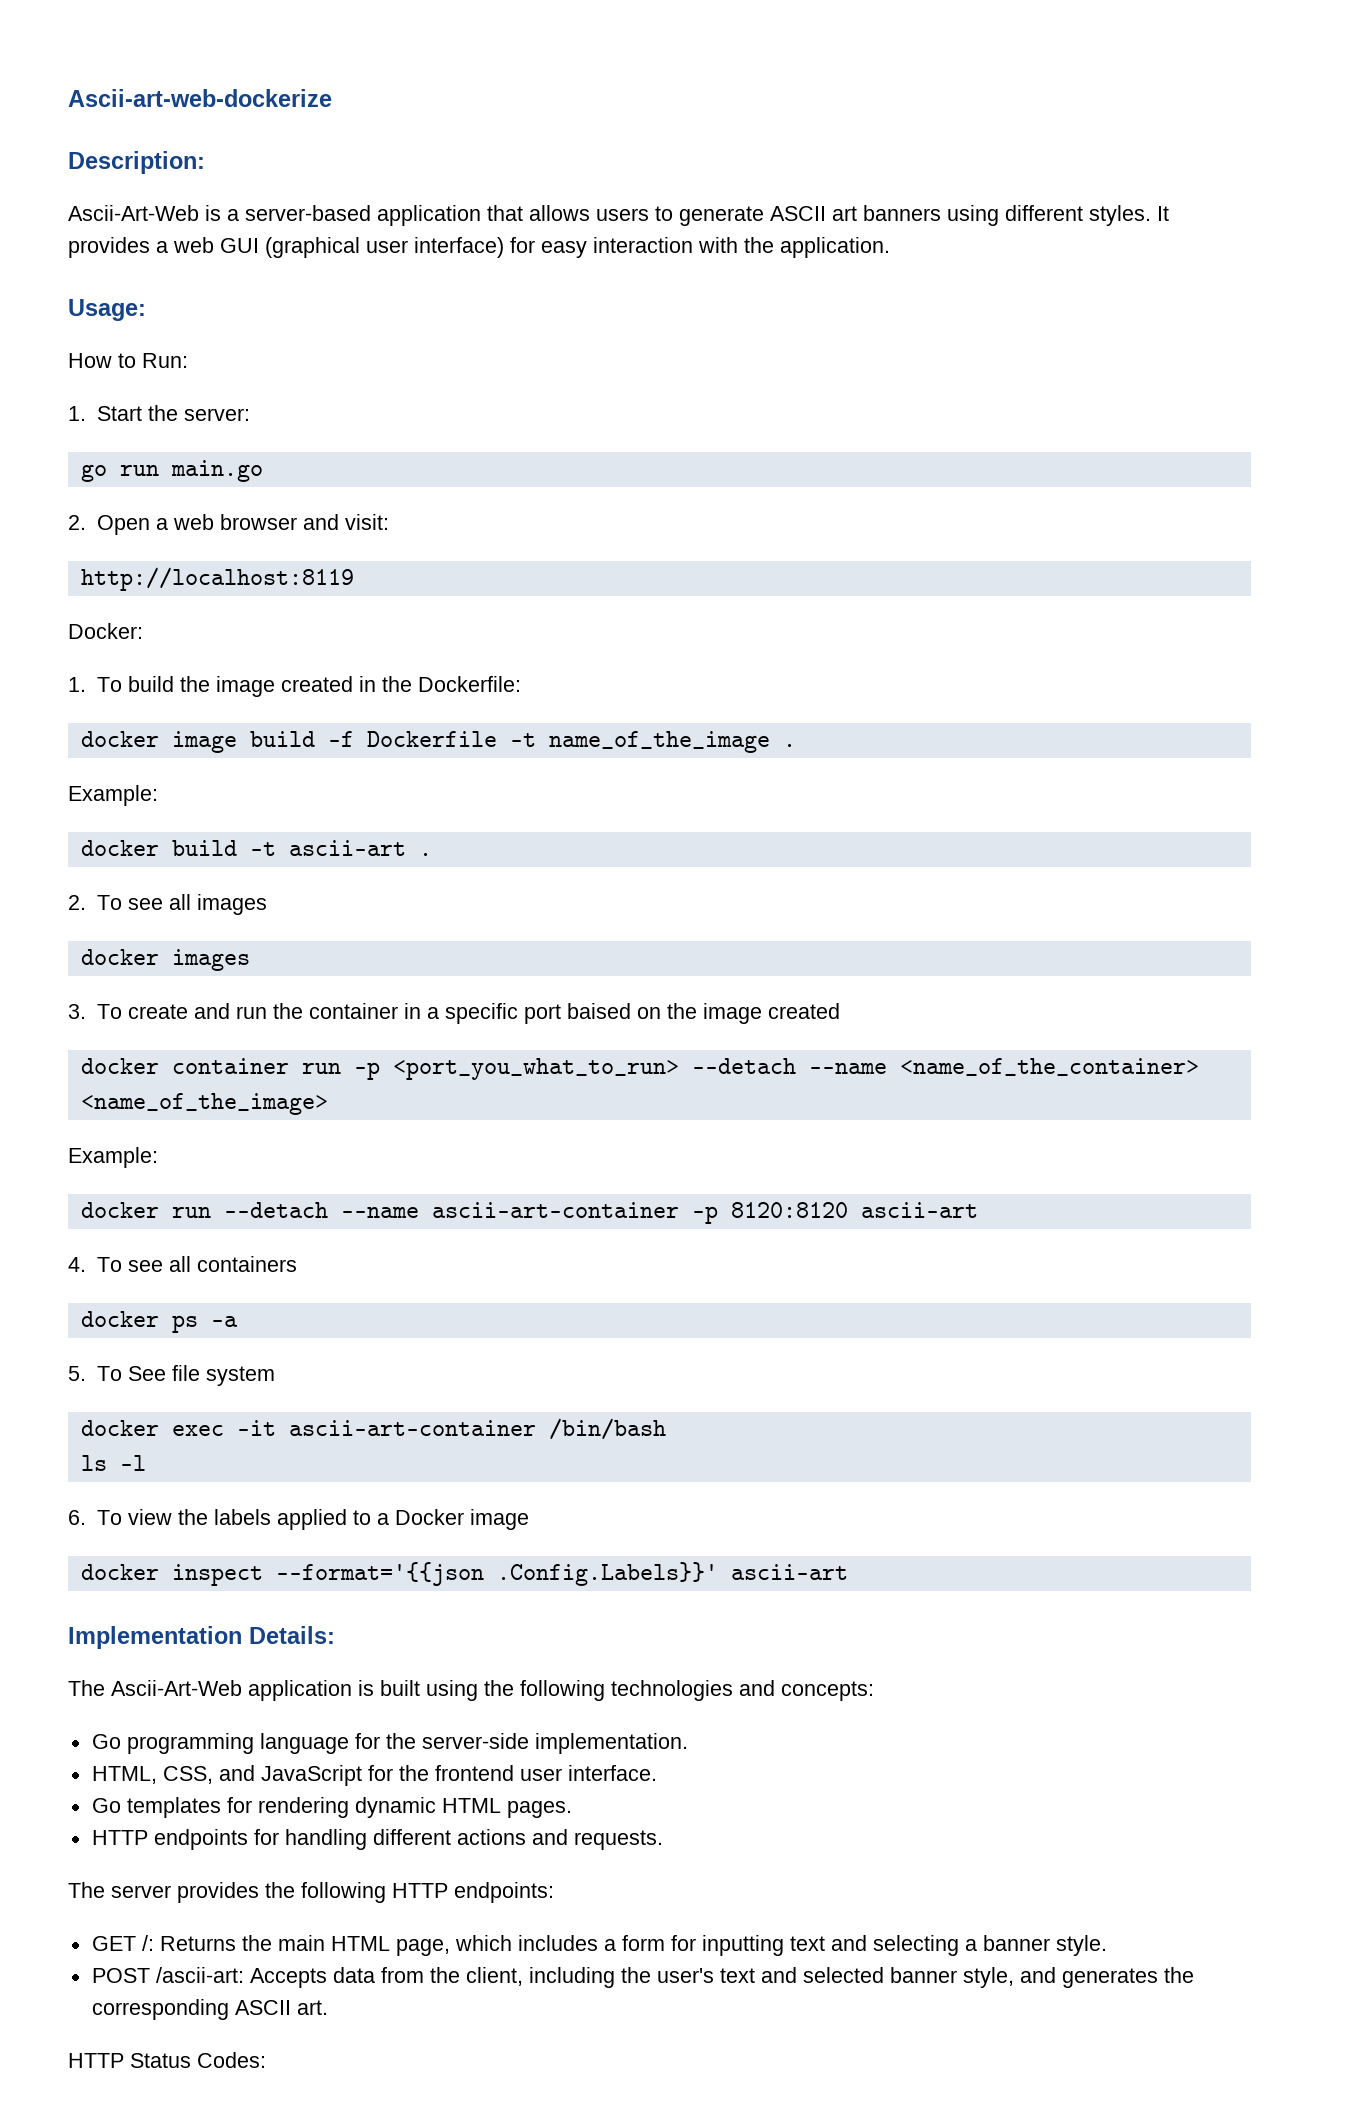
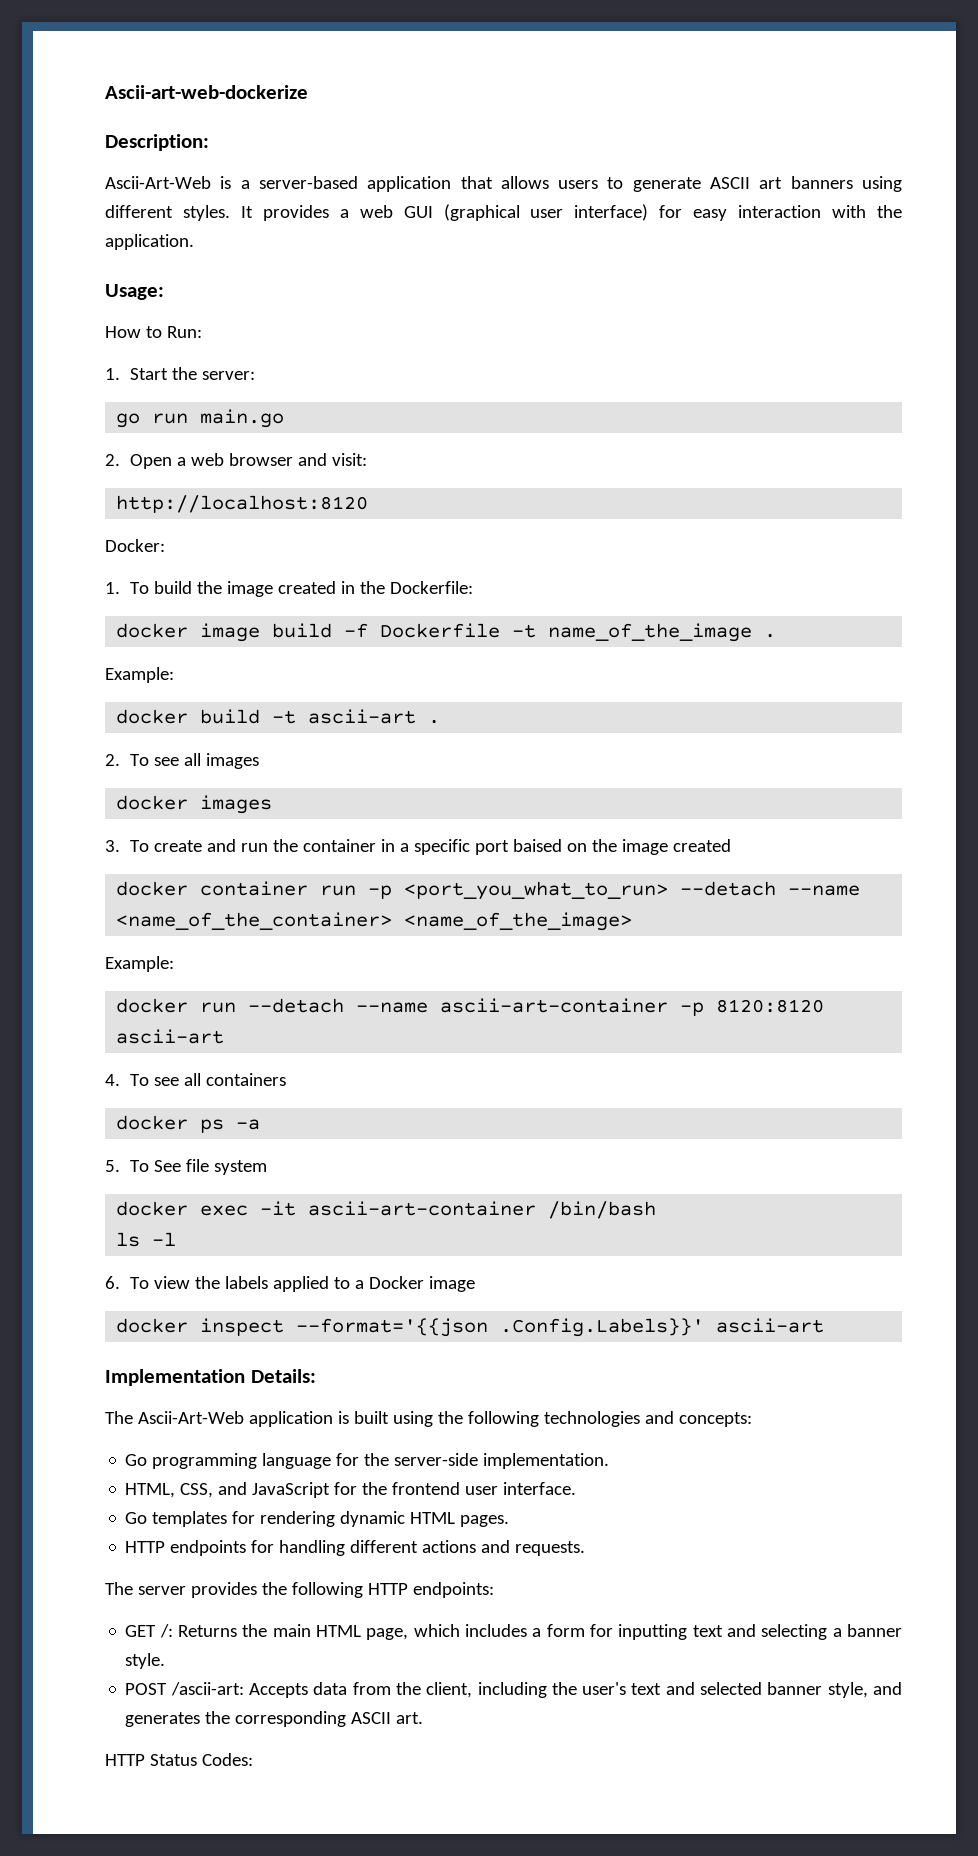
[80,567,354,591] http://localhost:8119 -> [116,495,369,513] http://localhost:8120

